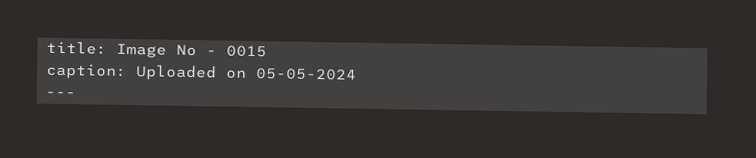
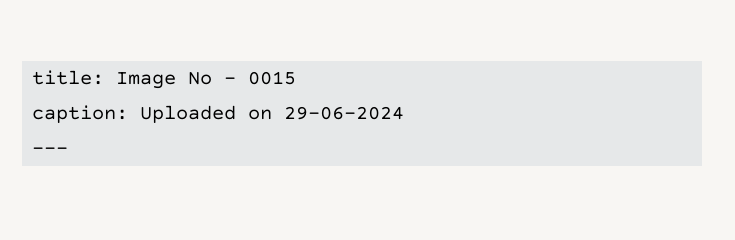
[254,68,357,81] 05-05-2024 -> [283,106,404,120] 29-06-2024

